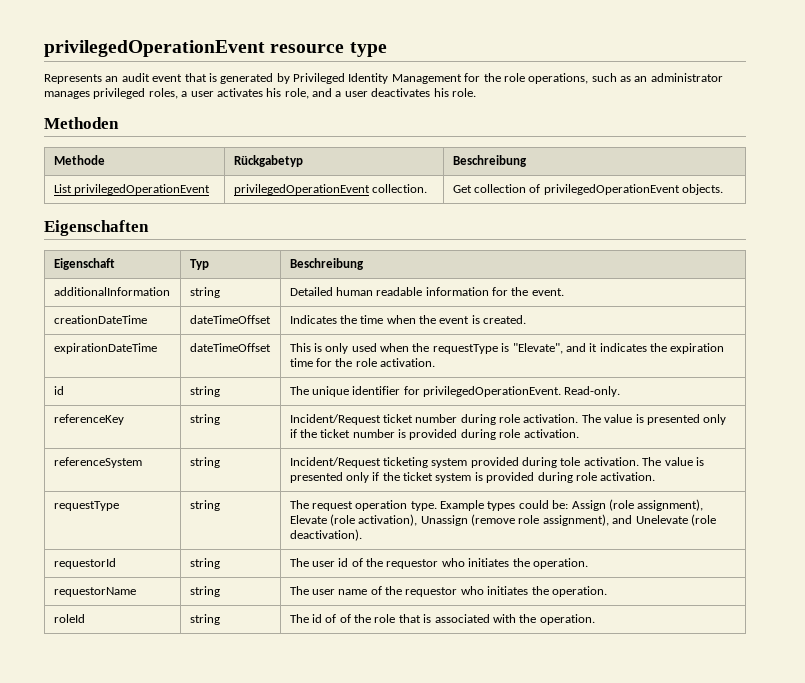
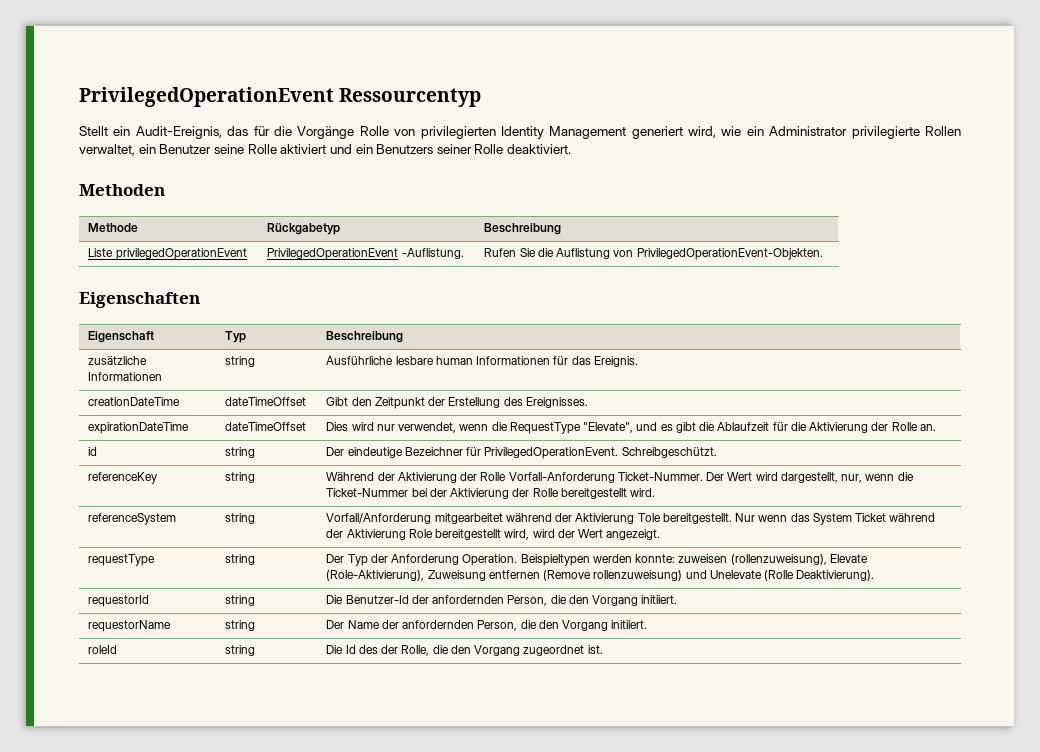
[44,40,387,57] [44,73,723,84] [44,88,476,99] privilegedOperationEvent resource type // Represents an audit event that is generated by Privileged Identity Management for the role operations, such as an administrator manages privileged roles, a user activates his role, and a user deactivates his role. -> [79,87,482,107] [79,126,962,139] [79,144,572,156] PrivilegedOperationEvent Ressourcentyp // Stellt ein Audit-Ereignis, das für die Vorgänge Rolle von privilegierten Identity Management generiert wird, wie ein Administrator privilegierte Rollen verwaltet, ein Benutzer seine Rolle aktiviert und ein Benutzers seiner Rolle deaktiviert.
[53,184,72,193] List -> [88,248,114,257] Liste
[233,184,427,195] [452,184,724,195] privilegedOperationEvent collection. | Get collection of privilegedOperationEvent objects. -> [267,248,464,260] [484,248,823,260] PrivilegedOperationEvent -Auflistung. | Rufen Sie die Auflistung von PrivilegedOperationEvent-Objekten.
[53,287,170,296] [189,287,220,298] [289,287,564,296] [53,315,147,324] [189,315,271,324] [289,315,527,324] [53,343,157,354] [189,343,271,352] [289,343,725,354] [289,358,436,367] [53,386,64,395] [189,386,220,397] [289,386,621,397] [53,414,124,425] [189,414,220,425] [289,414,727,425] [289,429,579,440] [53,457,142,468] [189,457,220,468] [289,457,704,468] [289,472,656,483] [53,501,119,511] [189,500,220,511] [289,499,704,511] [289,514,716,526] [289,529,362,541] [53,558,116,569] [189,558,220,569] [289,558,588,569] [53,587,136,597] [189,586,220,597] [289,586,607,597] [53,614,85,623] [189,614,220,625] [289,614,595,625] additionalInformation | string | Detailed human readable information for the event. // creationDateTime | dateTimeOffset | Indicates the time when the event is created. // expirationDateTime | dateTimeOffset | This is only used when the requestType is "Elevate", and it indicates the expiration time for the role activation. // id | string | The unique identifier for privilegedOperationEvent. Read-only. // referenceKey | string | Incident/Request ticket number during role activation. The value is presented only if the ticket number is provided during role activation. // referenceSystem | string | Incident/Request ticketing system provided during tole activation. The value is presented only if the ticket system is provided during role activation. // requestType | string | The request operation type. Example types could be: Assign (role assignment), Elevate (role activation), Unassign (remove role assignment), and Unelevate (role deactivation). // requestorId | string | The user id of the requestor who initiates the operation. // requestorName | string | The user name of the requestor who initiates the operation. // roleId | string | The id of of the role that is associated with the operation. -> [88,356,148,365] [88,372,163,381] [225,356,256,367] [326,356,638,367] [88,397,181,406] [225,397,307,406] [326,397,588,409] [88,422,190,434] [225,422,307,431] [326,422,936,434] [88,447,98,456] [225,447,256,458] [326,447,717,459] [88,472,158,484] [225,472,256,483] [326,472,914,483] [326,488,656,499] [88,513,177,525] [225,513,256,524] [326,513,936,525] [326,529,661,540] [88,554,156,566] [225,554,256,565] [326,554,868,566] [326,570,875,581] [88,595,150,607] [225,595,256,606] [326,595,678,606] [88,620,172,632] [225,620,256,631] [326,620,648,631] [88,645,118,654] [225,645,256,656] [326,645,603,656] zusätzliche Informationen | string | Ausführliche lesbare human Informationen für das Ereignis. // creationDateTime | dateTimeOffset | Gibt den Zeitpunkt der Erstellung des Ereignisses. // expirationDateTime | dateTimeOffset | Dies wird nur verwendet, wenn die RequestType "Elevate", und es gibt die Ablaufzeit für die Aktivierung der Rolle an. // id | string | Der eindeutige Bezeichner für PrivilegedOperationEvent. Schreibgeschützt. // referenceKey | string | Während der Aktivierung der Rolle Vorfall-Anforderung Ticket-Nummer. Der Wert wird dargestellt, nur, wenn die Ticket-Nummer bei der Aktivierung der Rolle bereitgestellt wird. // referenceSystem | string | Vorfall/Anforderung mitgearbeitet während der Aktivierung Tole bereitgestellt. Nur wenn das System Ticket während der Aktivierung Role bereitgestellt wird, wird der Wert angezeigt. // requestType | string | Der Typ der Anforderung Operation. Beispieltypen werden konnte: zuweisen (rollenzuweisung), Elevate (Role-Aktivierung), Zuweisung entfernen (Remove rollenzuweisung) und Unelevate (Rolle Deaktivierung). // requestorId | string | Die Benutzer-Id der anfordernden Person, die den Vorgang initiiert. // requestorName | string | Der Name der anfordernden Person, die den Vorgang initiiert. // roleId | string | Die Id des der Rolle, die den Vorgang zugeordnet ist.

